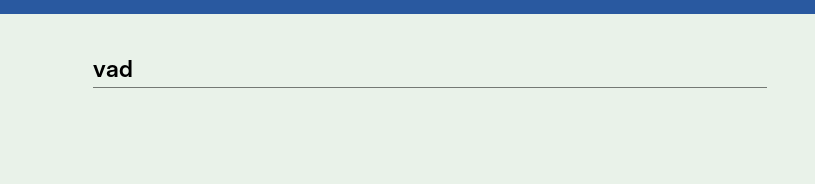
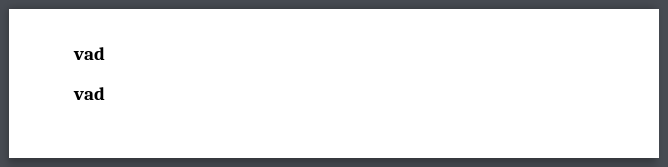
[93,60,133,77] vad -> [73,47,105,60] [73,87,105,100] vad // vad

